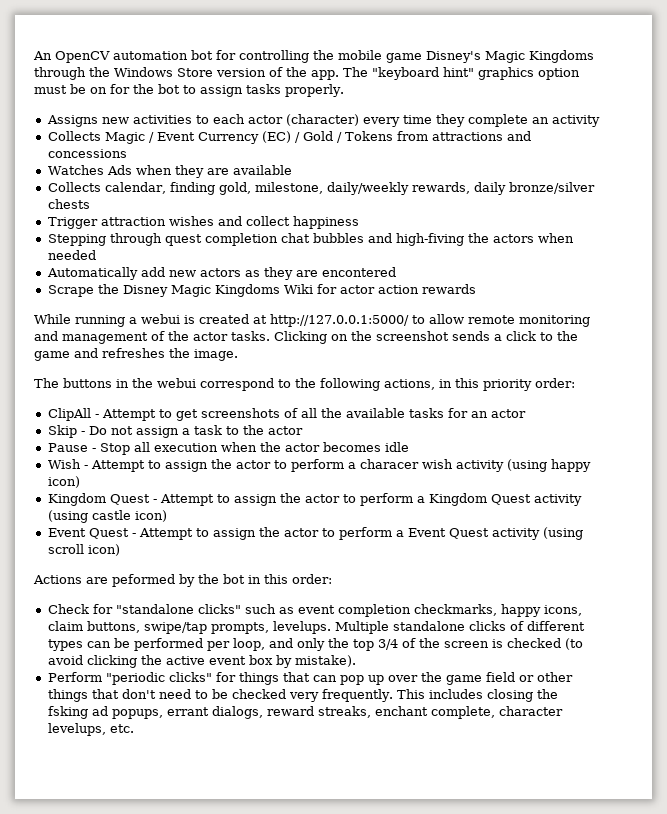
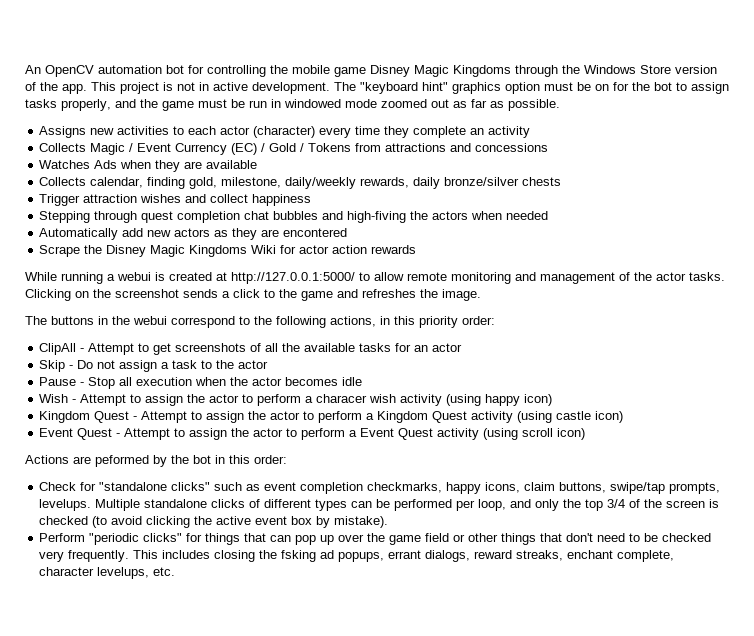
[426,51,481,63] Disney's -> [370,65,410,77] Disney
(339, 75) none -> [91,82,330,94] This project is not in active development.
[285,84,344,97] properly. -> [61,99,560,111] properly, and the game must be run in windowed mode zoomed out as far as possible.

